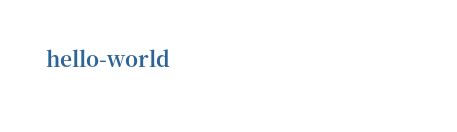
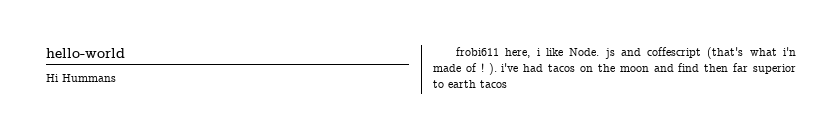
(170, 58) none -> [46,74,116,82] [456,47,796,59] [433,63,796,75] [433,80,507,88] // Hi Hummans // frobi611 here, i like Node. js and coffescript (that's what i'n made of ! ). i've had tacos on the moon and find then far superior to earth tacos

